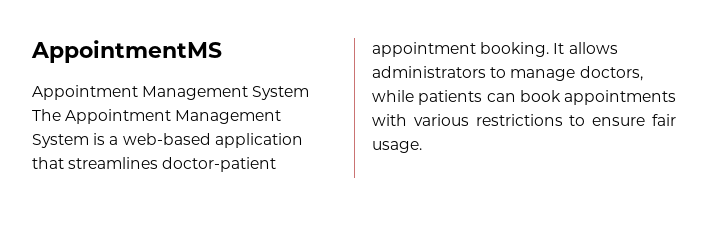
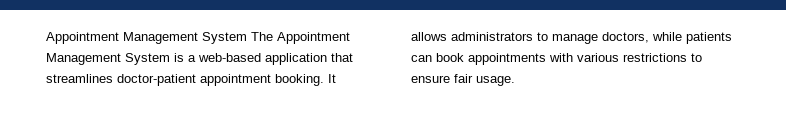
[31,40,222,63] AppointmentMS // -> (46, 38) none

